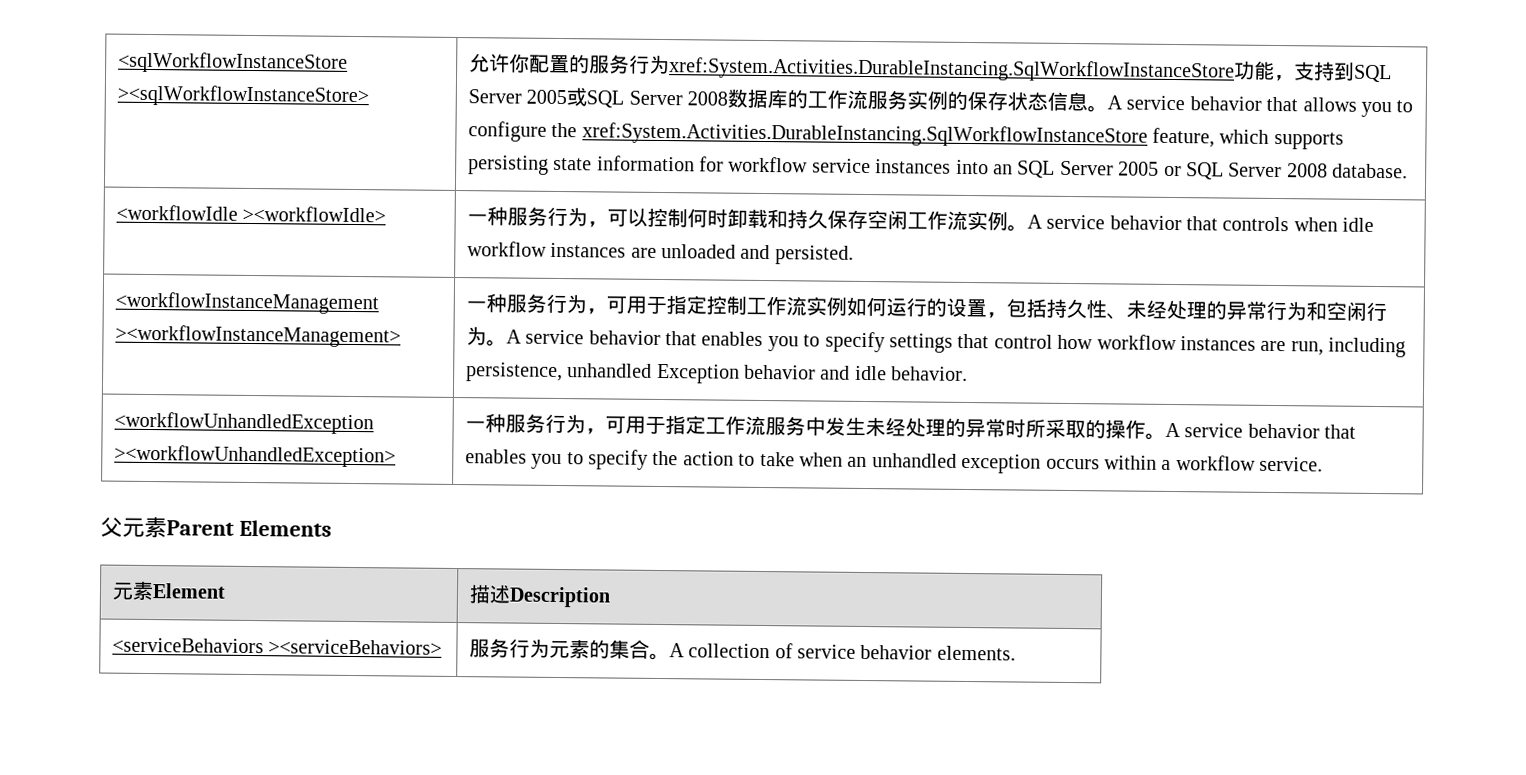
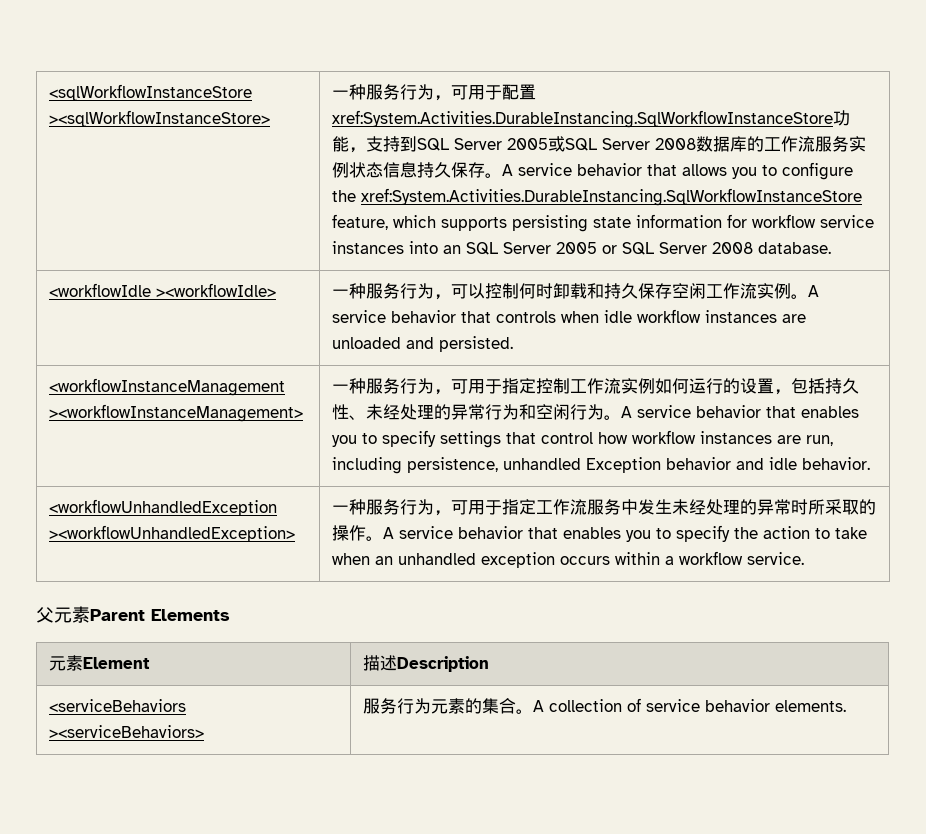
[468,53,670,75] 允许你配置的服务行为 -> [331,84,536,101] 一种服务行为，可用于配置
[947,90,1009,111] 的保存 -> (349, 170) none
(1089, 101) none -> [416,162,485,178] 持久保存

